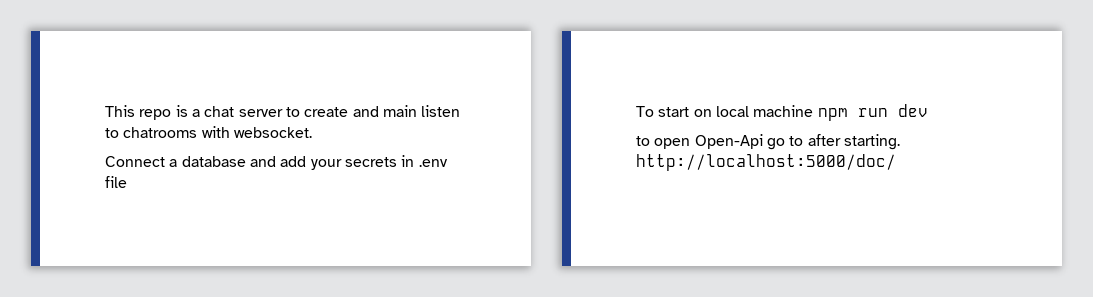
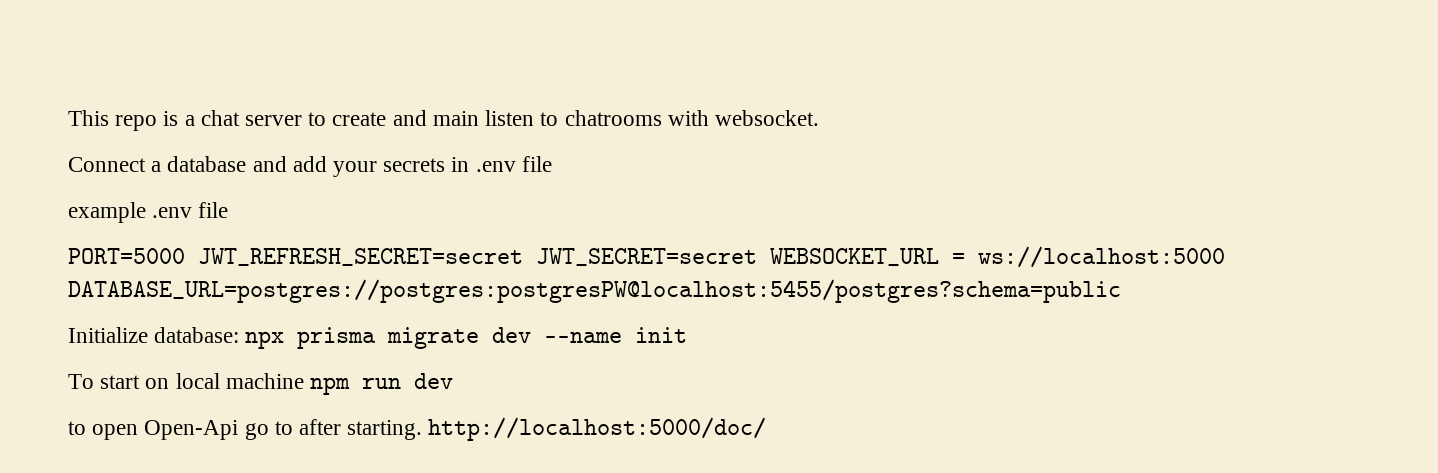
(127, 182) none -> [68,202,229,223] [68,246,1225,268] [68,279,1121,303] [68,327,688,349] // example .env file // PORT=5000 JWT_REFRESH_SECRET=secret JWT_SECRET=secret WEBSOCKET_URL = ws://localhost:5000 DATABASE_URL=postgres://postgres:postgresPW@localhost:5455/postgres?schema=public // Initialize database: npx prisma migrate dev --name init

